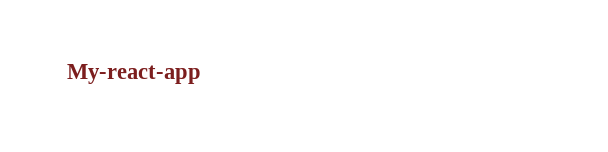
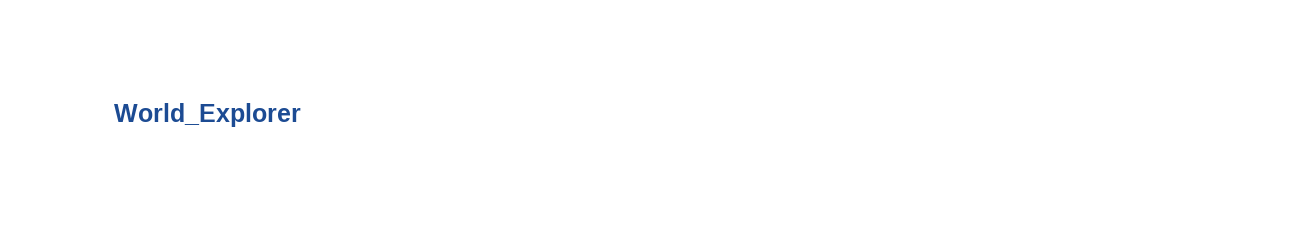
[67,64,201,84] My-react-app -> [114,103,301,127] World_Explorer

